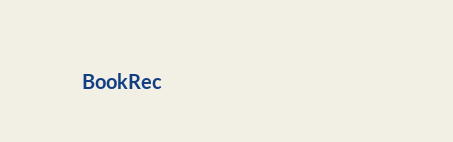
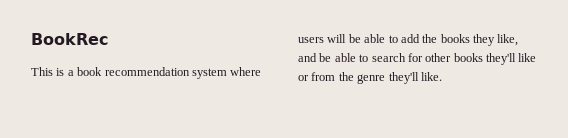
(162, 81) none -> [31,67,262,79] [298,34,519,46] [298,53,537,65] [298,72,442,84] // This is a book recommendation system where users will be able to add the books they like, and be able to search for other books they'll like or from the genre they'll like.

